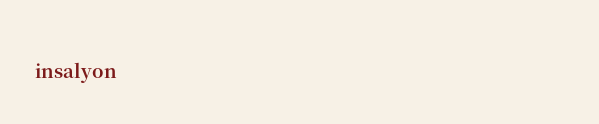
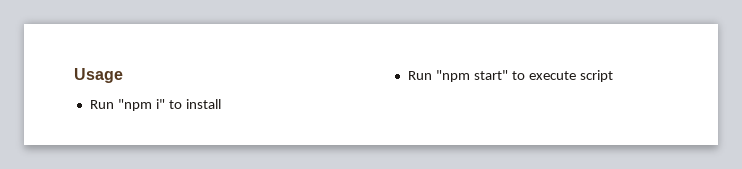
[35,62,117,83] insalyon -> [74,68,123,83] [89,99,221,111] [407,70,613,82] Usage // Run "npm i" to install // Run "npm start" to execute script

